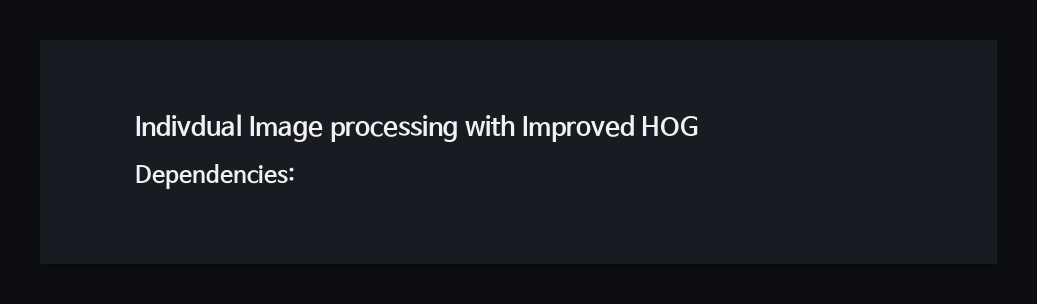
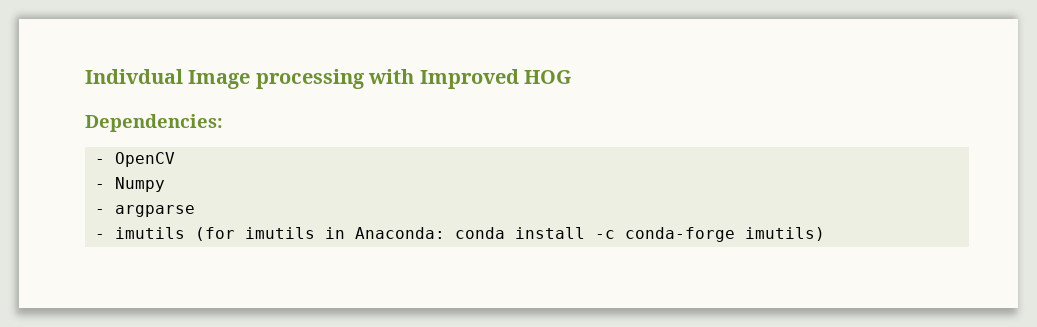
(295, 176) none -> [94,152,175,167] [94,177,165,192] [94,205,195,217] [94,227,825,242] // - OpenCV // - Numpy // - argparse // - imutils (for imutils in Anaconda: conda install -c conda-forge imutils)

